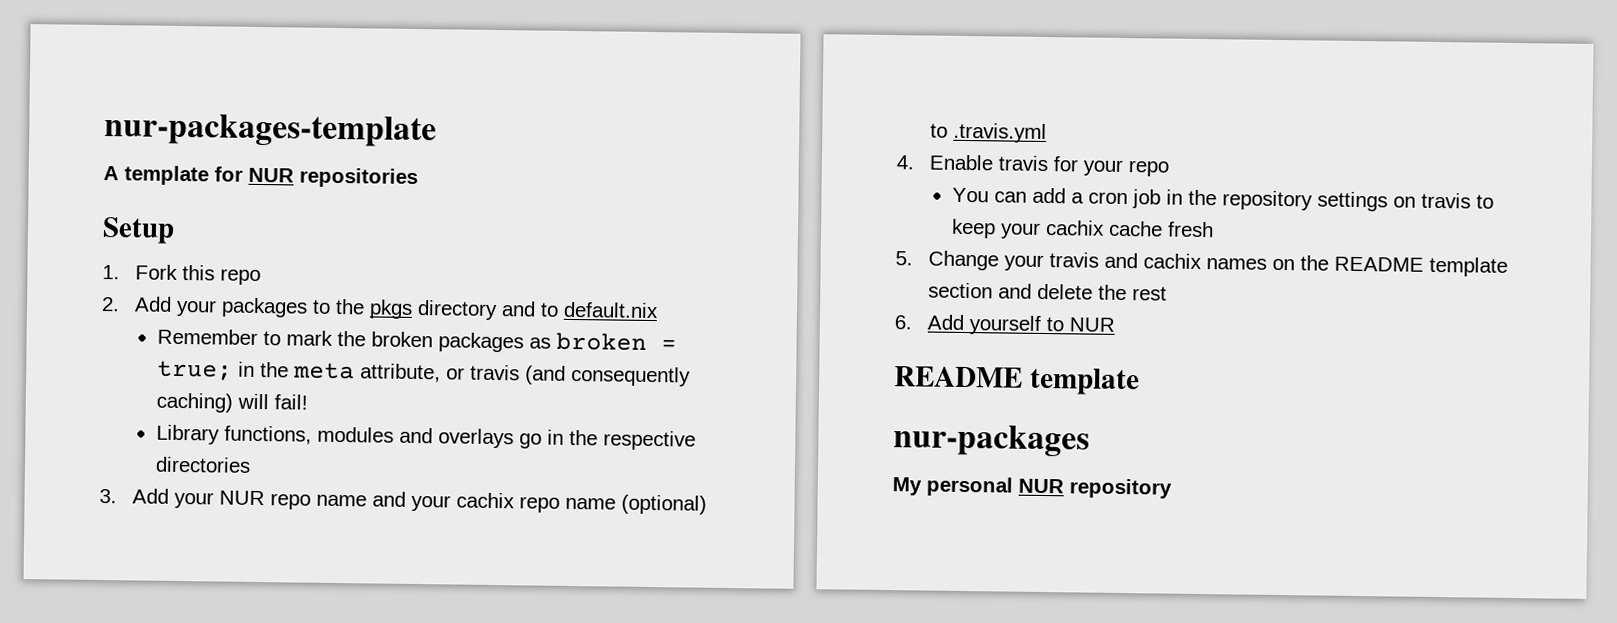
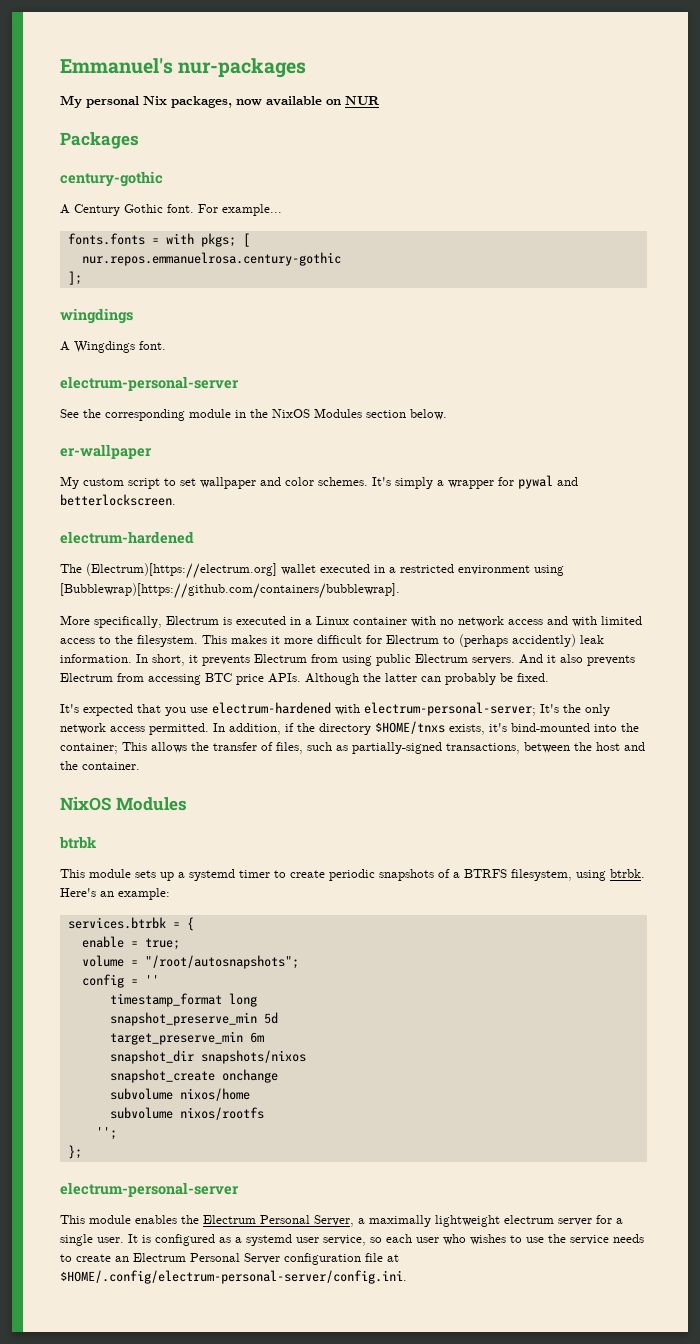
[104,113,437,148] [103,165,418,189] [102,217,175,244] [102,264,262,286] [101,296,660,321] [156,328,677,353] [156,360,691,387] [155,392,308,413] [155,424,696,451] [154,456,251,473] [99,488,708,515] [930,122,1048,144] [896,154,1170,177] [951,187,1494,212] [950,218,1214,239] [895,250,1509,277] [928,282,1168,301] [894,314,1116,335] [894,366,1140,396] [893,424,1090,457] [892,476,1172,499] nur-packages-template // A template for NUR repositories // Setup // 1. Fork this repo // 2. Add your packages to the pkgs directory and to default.nix // Remember to mark the broken packages as broken = true; in the meta attribute, or travis (and consequently caching) will fail! // Library functions, modules and overlays go in the respective directories // 3. Add your NUR repo name and your cachix repo name (optional) to .travis.yml // 4. Enable travis for your repo // You can add a cron job in the repository settings on travis to keep your cachix cache fresh // 5. Change your travis and cachix names on the README template section and delete the rest // 6. Add yourself to NUR // README template // nur-packages // My personal NUR repository -> [60,58,307,78] [60,95,380,108] [60,132,139,149] [60,171,163,187] [60,204,282,216] [67,233,250,247] [81,252,341,266] [67,271,82,285] [60,308,133,324] [60,341,166,353] [60,376,239,391] [60,408,447,421] [60,444,152,459] [60,475,578,489] [60,494,176,506] [60,531,194,544] [60,563,564,579] [60,583,400,599] [60,615,642,628] [60,634,604,647] [60,654,635,666] [60,673,549,685] [60,702,610,716] [60,721,639,735] [60,742,645,754] [60,761,140,770] [60,797,187,811] [59,836,97,849] [60,869,645,881] [60,888,170,900] [67,917,194,931] [81,936,180,950] [81,955,299,969] [81,974,159,988] [109,993,257,1007] [109,1012,278,1026] [109,1031,264,1045] [109,1050,306,1064] [109,1069,278,1083] [109,1088,250,1101] [109,1107,264,1120] [95,1127,117,1140] [67,1145,82,1159] [60,1182,239,1197] [60,1215,623,1227] [60,1234,644,1246] [60,1253,399,1265] [60,1270,407,1284] Emmanuel's nur-packages // My personal Nix packages, now available on NUR // Packages // century-gothic // A Century Gothic font. For example... // fonts.fonts = with pkgs; [ // nur.repos.emmanuelrosa.century-gothic // ]; // wingdings // A Wingdings font. // electrum-personal-server // See the corresponding module in the NixOS Modules section below. // er-wallpaper // My custom script to set wallpaper and color schemes. It's simply a wrapper for pywal and betterlockscreen. // electrum-hardened // The (Electrum)[https://electrum.org] wallet executed in a restricted environment using [Bubblewrap)[https://github.com/containers/bubblewrap]. // More specifically, Electrum is executed in a Linux container with no network access and with limited access to the filesystem. This makes it more difficult for Electrum to (perhaps accidently) leak information. In short, it prevents Electrum from using public Electrum servers. And it also prevents Electrum from accessing BTC price APIs. Although the latter can probably be fixed. // It's expected that you use electrum-hardened with electrum-personal-server; It's the only network access permitted. In addition, if the directory $HOME/tnxs exists, it's bind-mounted into the container; This allows the transfer of files, such as partially-signed transactions, between the host and the container. // NixOS Modules // btrbk // This module sets up a systemd timer to create periodic snapshots of a BTRFS filesystem, using btrbk. Here's an example: // services.btrbk = { // enable = true; // volume = "/root/autosnapshots"; // config = '' // timestamp_format long // snapshot_preserve_min 5d // target_preserve_min 6m // snapshot_dir snapshots/nixos // snapshot_create onchange // subvolume nixos/home // subvolume nixos/rootfs // ''; // }; // electrum-personal-server // This module enables the Electrum Personal Server, a maximally lightweight electrum server for a single user. It is configured as a systemd user service, so each user who wishes to use the service needs to create an Electrum Personal Server configuration file at $HOME/.config/electrum-personal-server/config.ini.

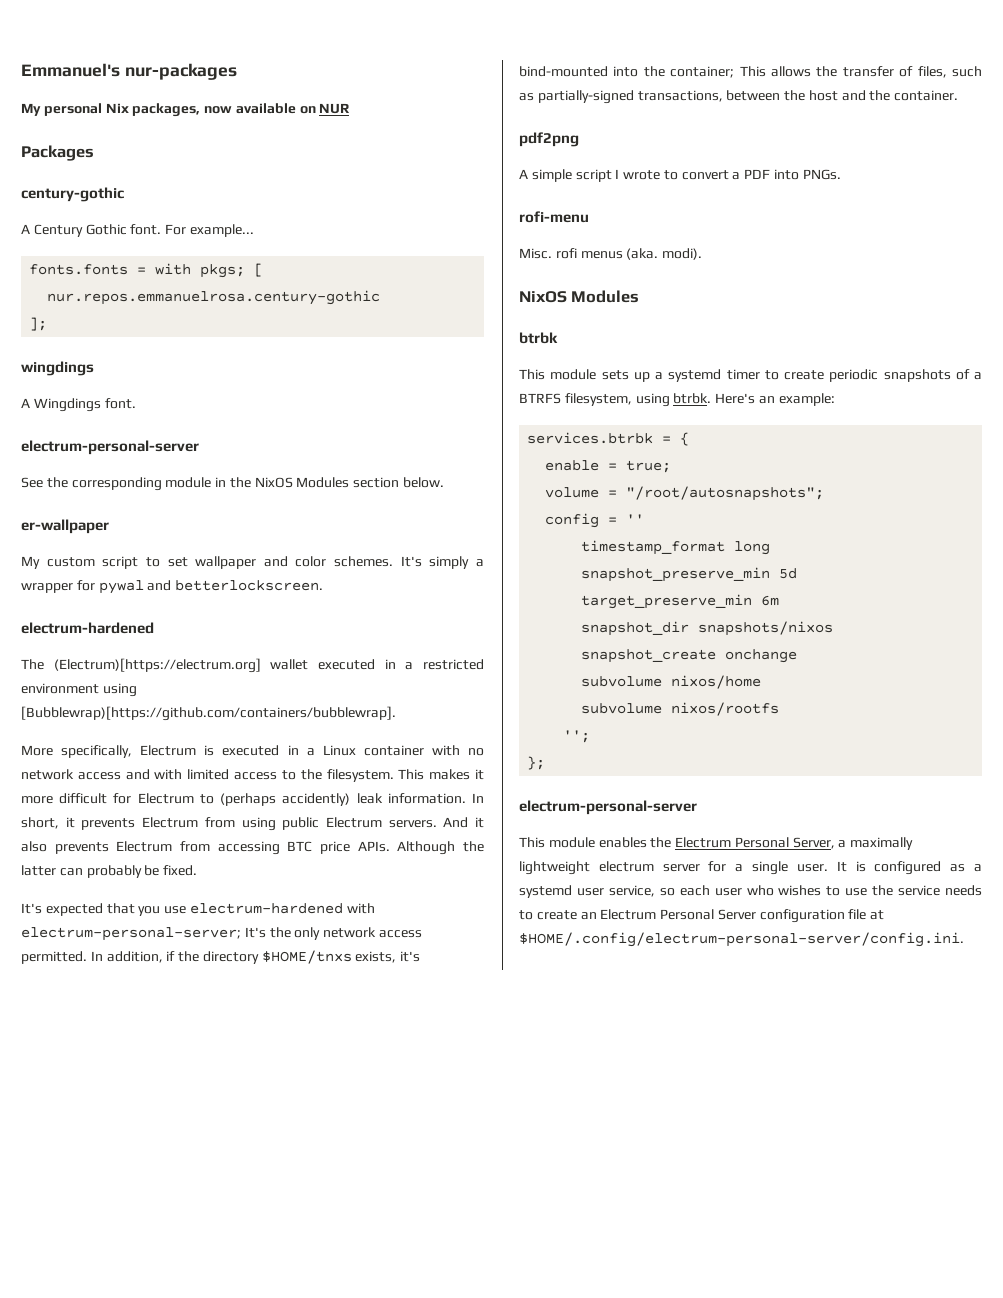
(140, 766) none -> [519,132,579,147] [519,169,841,182] [519,211,589,223] [519,248,703,260] // pdf2png // A simple script I wrote to convert a PDF into PNGs. // rofi-menu // Misc. rofi menus (aka. modi).

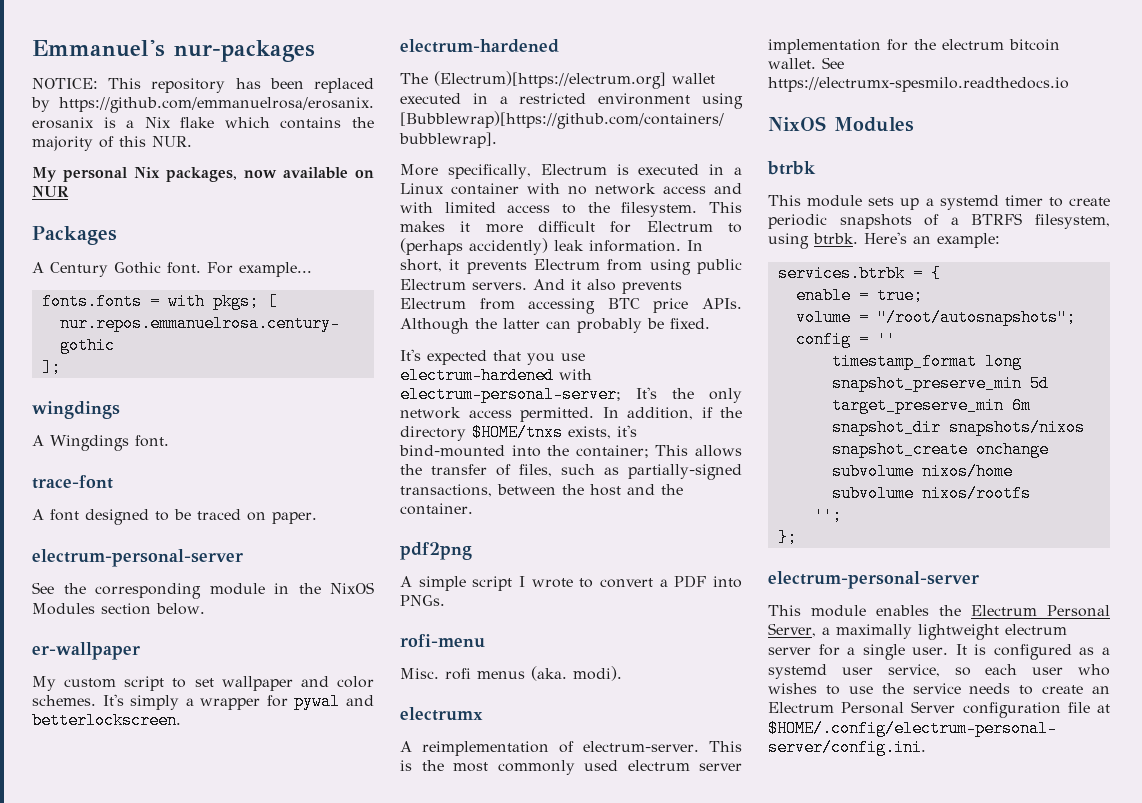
(237, 71) none -> [32,78,374,93] [31,97,374,113] [32,117,374,129] [32,136,192,151] // NOTICE: This repository has been replaced by https://github.com/emmanuelrosa/erosanix. erosanix is a Nix flake which contains the majority of this NUR.
[21,187,124,202] // century-gothic -> (117, 235) none
(136, 403) none -> [32,475,113,489] [32,509,317,525] // trace-font // A font designed to be traced on paper.
(703, 254) none -> [400,707,483,721] [400,741,742,756] [400,760,742,775] [768,39,1060,54] [768,57,844,69] [768,77,1069,92] // electrumx // A reimplementation of electrum-server. This is the most commonly used electrum server implementation for the electrum bitcoin wallet. See https://electrumx-spesmilo.readthedocs.io

